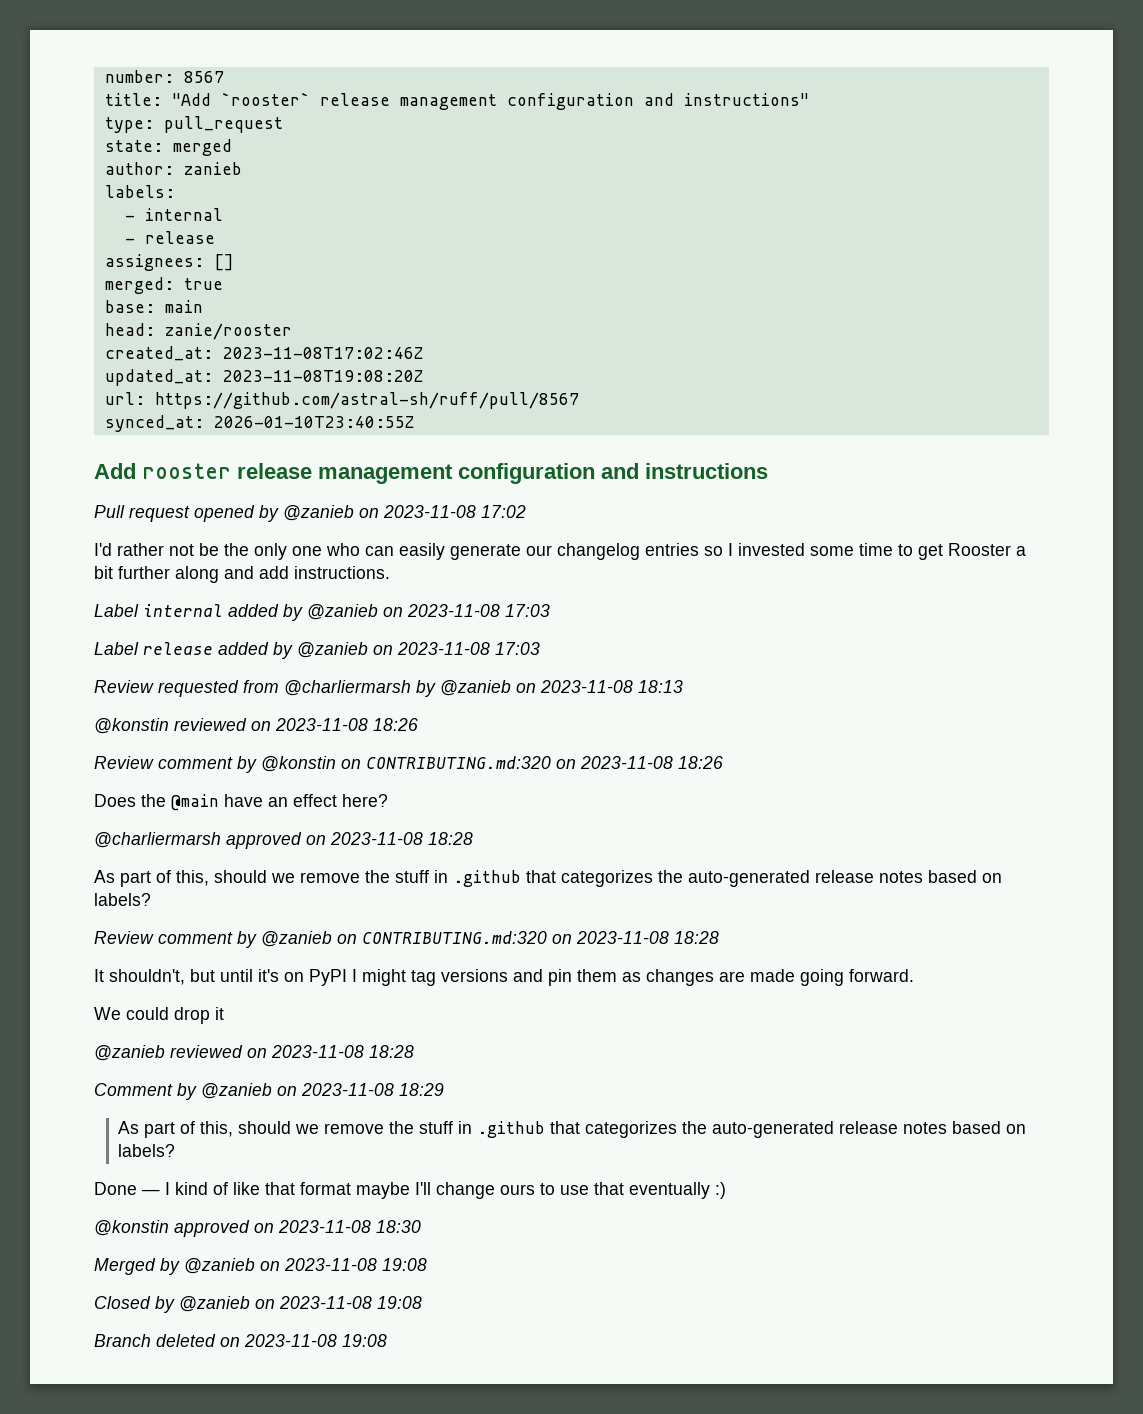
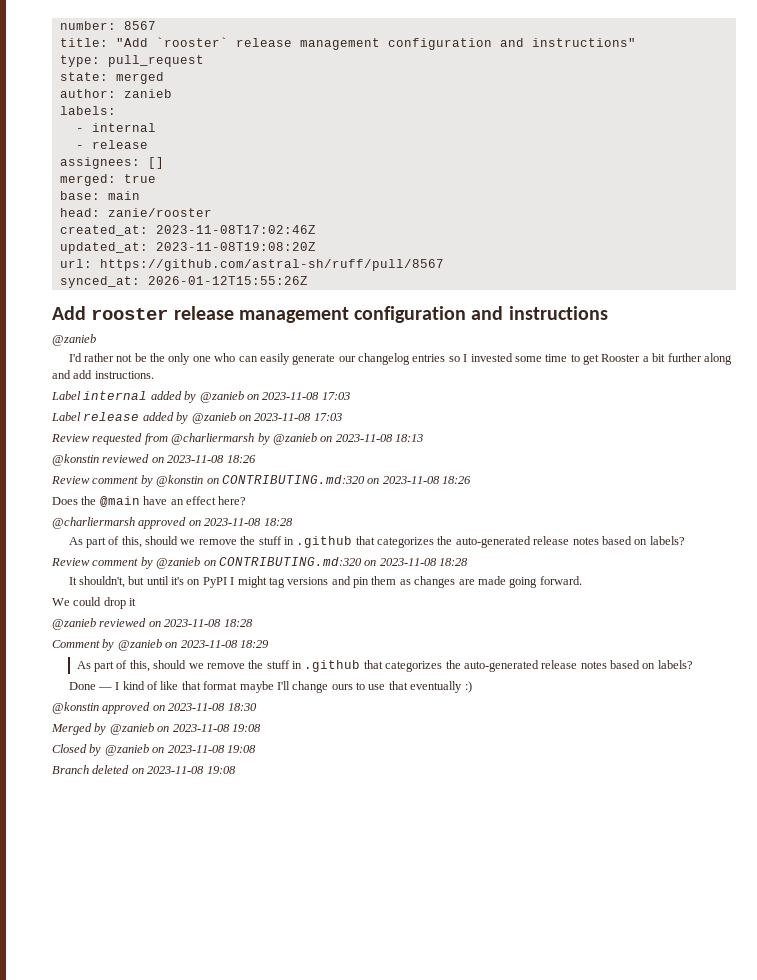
[213,416,414,428] 2026-01-10T23:40:55Z -> [147,276,308,285] 2026-01-12T15:55:26Z
[94,505,526,522] Pull request opened by @zanieb on 2023-11-08 17:02 -> [52,334,96,346] @zanieb

